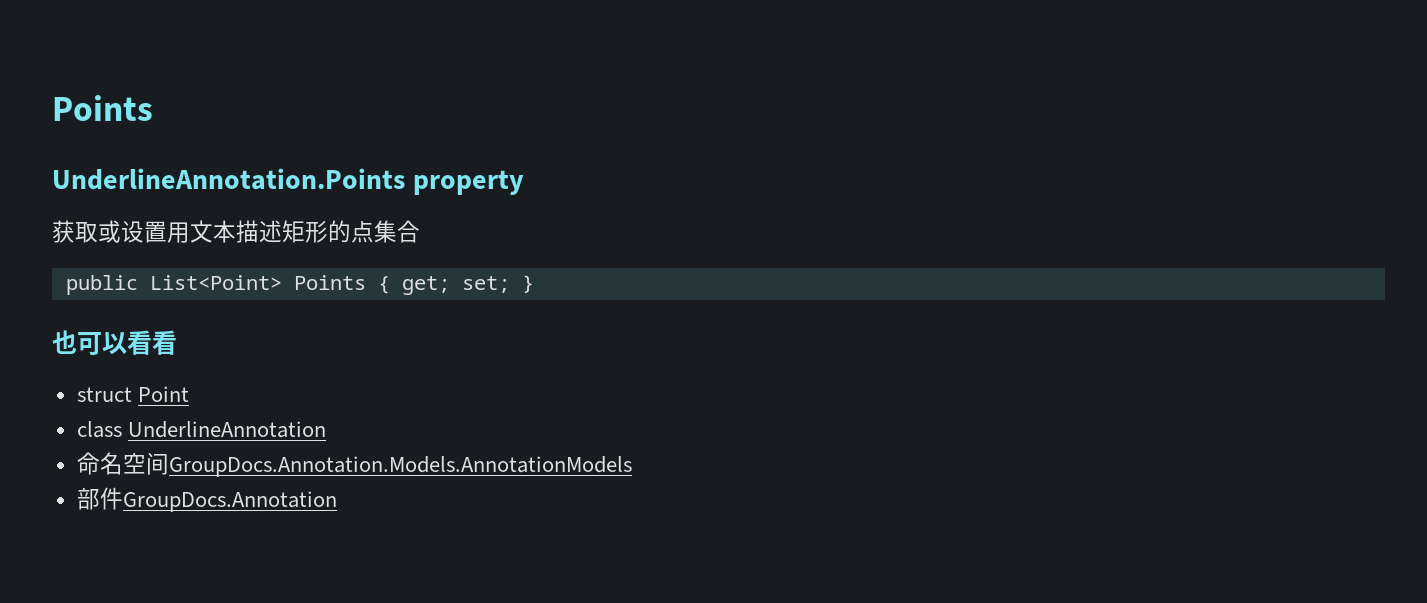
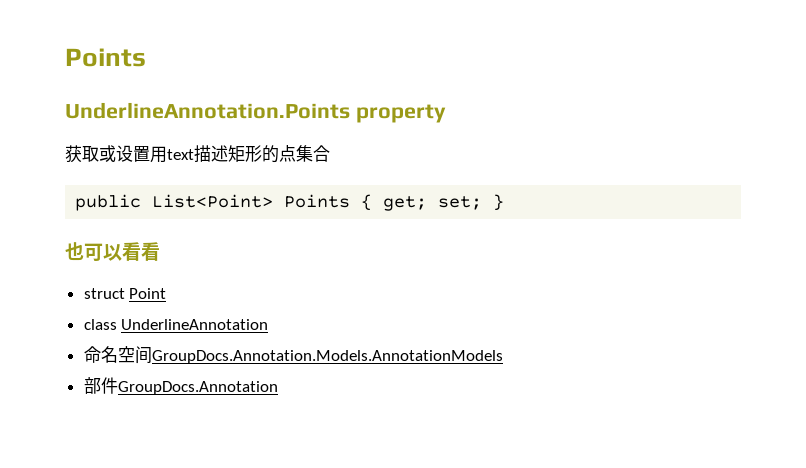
[190,220,236,243] 文本 -> [167,149,194,160] text

